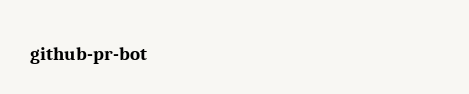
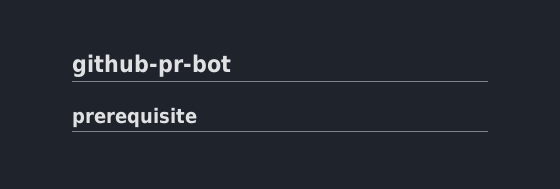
(147, 55) none -> [72,107,197,128] // prerequisite

